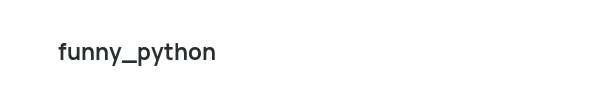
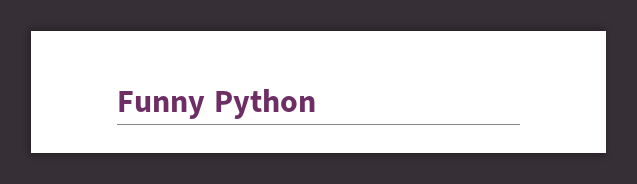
[58,43,216,66] funny_python -> [117,89,316,119] Funny Python

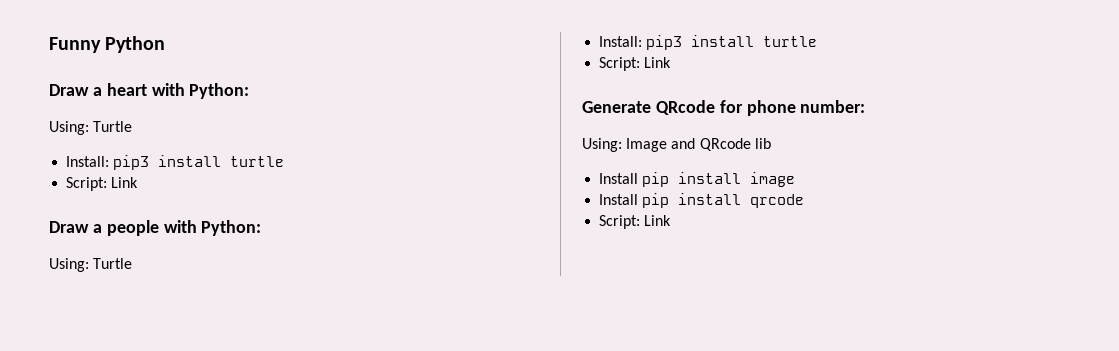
(316, 104) none -> [49,83,250,99] [49,121,133,135] [66,155,285,170] [66,177,139,191] [49,220,262,236] [49,258,133,272] [599,35,818,50] [599,57,672,71] [582,100,866,116] [582,138,771,152] [599,172,796,187] [599,193,805,208] [599,215,672,229] // Draw a heart with Python: // Using: Turtle // Install: pip3 install turtle // Script: Link // Draw a people with Python: // Using: Turtle // Install: pip3 install turtle // Script: Link // Generate QRcode for phone number: // Using: Image and QRcode lib // Install pip install image // Install pip install qrcode // Script: Link

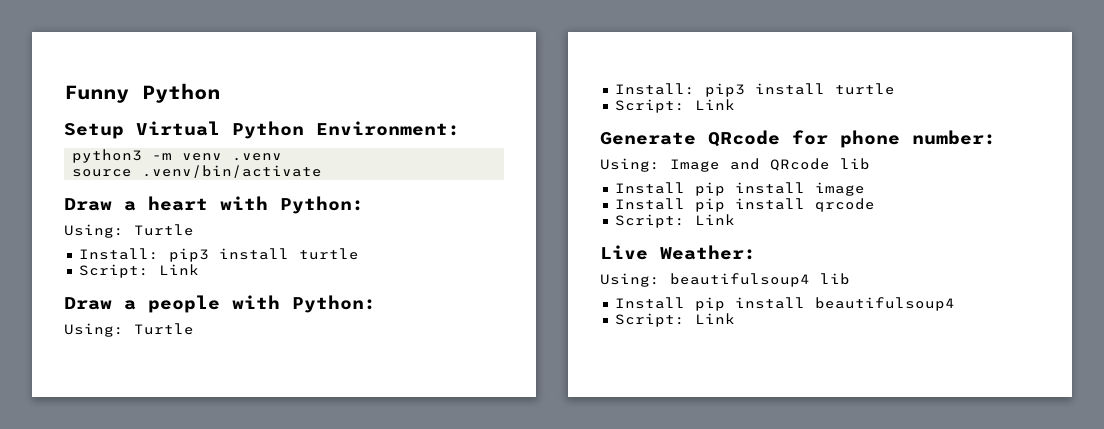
(166, 44) none -> [64,121,460,139] [72,149,283,163] [72,165,323,178] // Setup Virtual Python Environment: // python3 -m venv .venv // source .venv/bin/activate
(672, 220) none -> [600,245,756,260] [600,273,850,287] [614,297,955,311] [614,313,735,327] // Live Weather: // Using: beautifulsoup4 lib // Install pip install beautifulsoup4 // Script: Link

